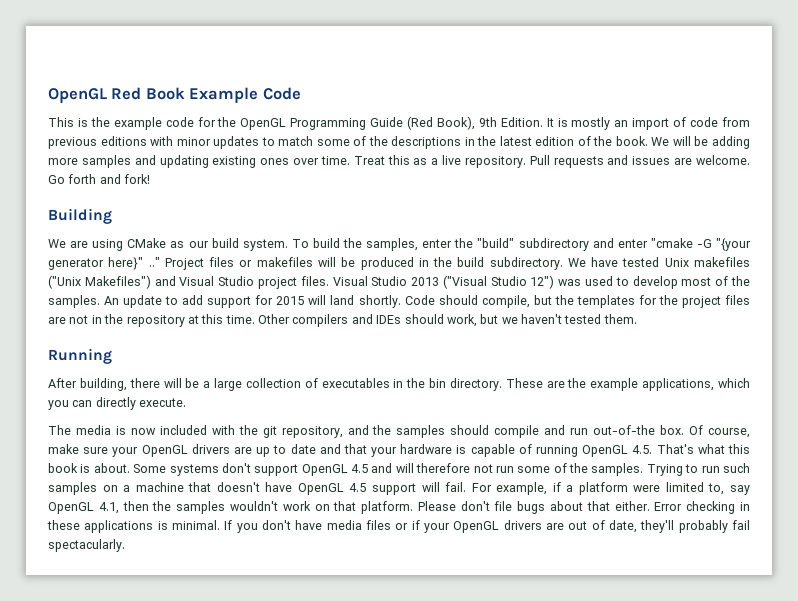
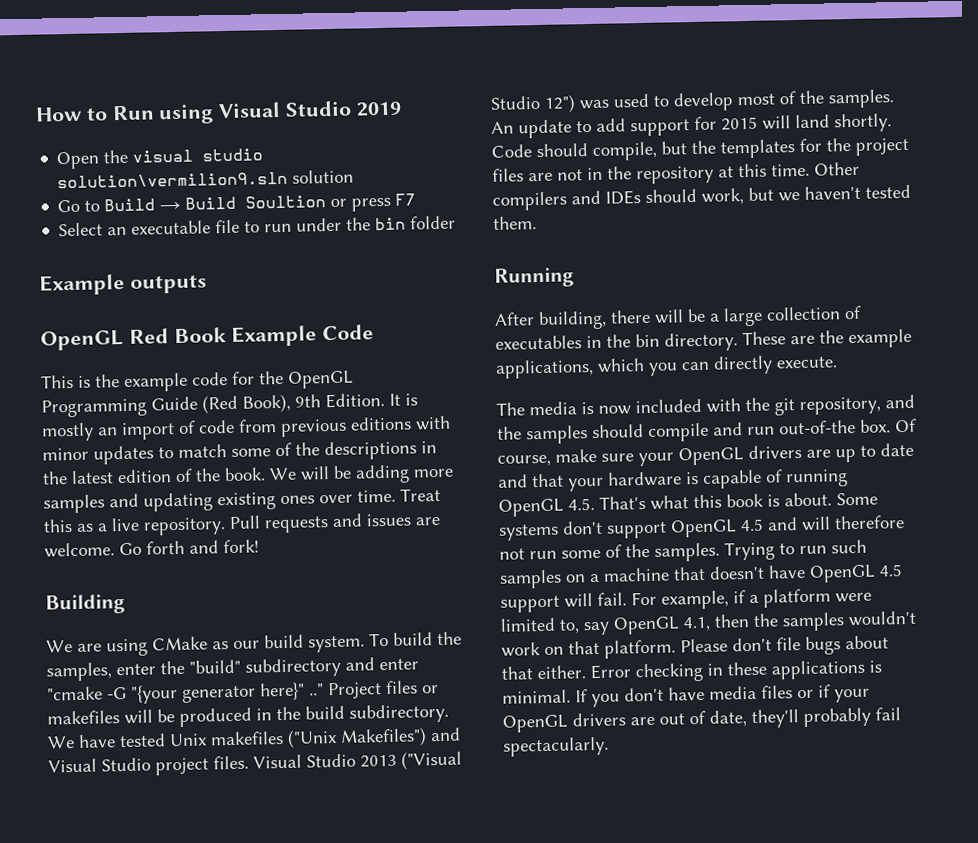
(48, 95) none -> [35,100,402,125] [56,148,264,170] [57,169,355,189] [57,193,417,213] [58,215,457,237] [39,273,207,296] How to Run using Visual Studio 2019 // Open the visual studio solution\vermilion9.sln solution // Go to Build → Build Soultion or press F7 // Select an executable file to run under the bin folder // Example outputs //

